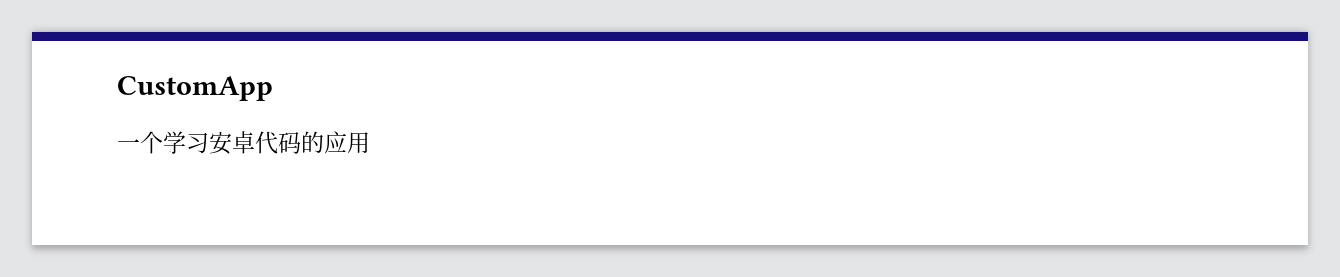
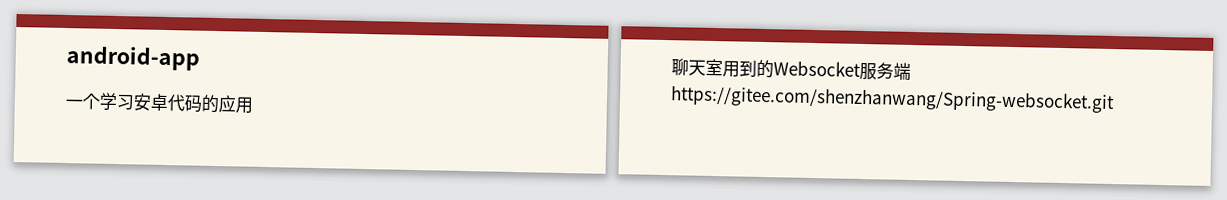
[117,76,273,101] CustomApp -> [66,45,200,71] android-app
(370, 143) none -> [671,58,911,81] [670,85,1115,114] // 聊天室用到的Websocket服务端https://gitee.com/shenzhanwang/Spring-websocket.git

